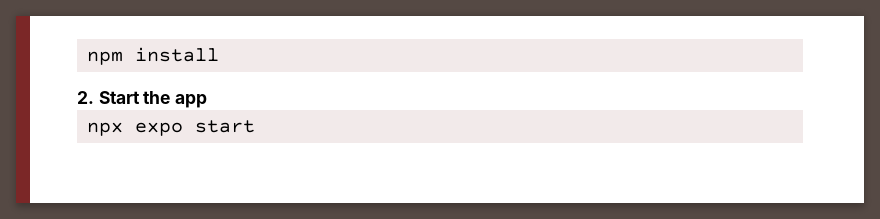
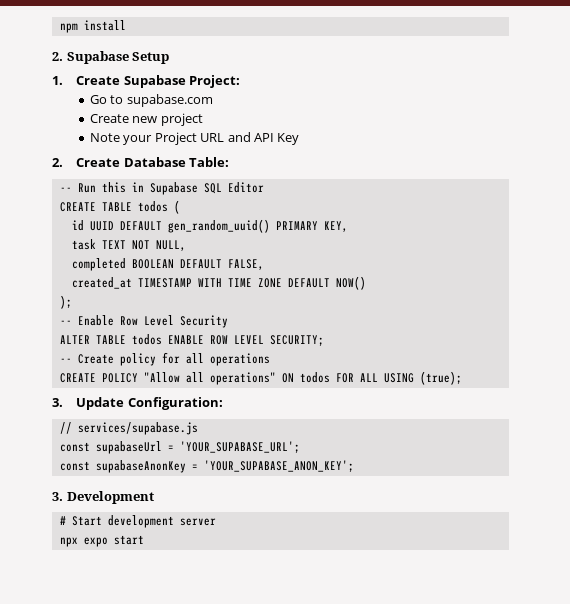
[98,91,208,108] Start the app -> [66,51,170,64] [52,75,241,88] [90,94,213,107] [90,113,203,126] [90,132,300,145] [52,157,230,167] [59,182,264,195] [59,200,180,214] [71,219,348,233] [71,239,186,251] [71,258,264,271] [71,276,366,290] [59,295,72,309] [59,315,228,328] [59,334,324,346] [59,352,270,366] [59,371,462,385] [52,397,223,410] [59,422,198,435] [59,441,300,454] [59,460,354,473] [52,491,154,504] [59,515,216,528] Supabase Setup // 1. Create Supabase Project: // Go to supabase.com // Create new project // Note your Project URL and API Key // 2. Create Database Table: // -- Run this in Supabase SQL Editor // CREATE TABLE todos ( // id UUID DEFAULT gen_random_uuid() PRIMARY KEY, // task TEXT NOT NULL, // completed BOOLEAN DEFAULT FALSE, // created_at TIMESTAMP WITH TIME ZONE DEFAULT NOW() // ); // -- Enable Row Level Security // ALTER TABLE todos ENABLE ROW LEVEL SECURITY; // -- Create policy for all operations // CREATE POLICY "Allow all operations" ON todos FOR ALL USING (true); // 3. Update Configuration: // // services/supabase.js // const supabaseUrl = 'YOUR_SUPABASE_URL'; // const supabaseAnonKey = 'YOUR_SUPABASE_ANON_KEY'; // 3. Development // # Start development server

